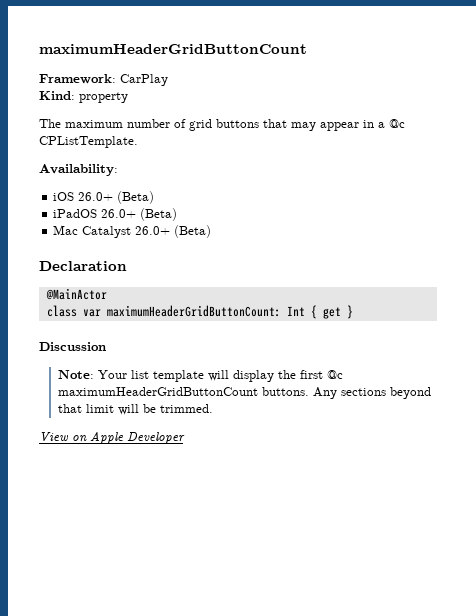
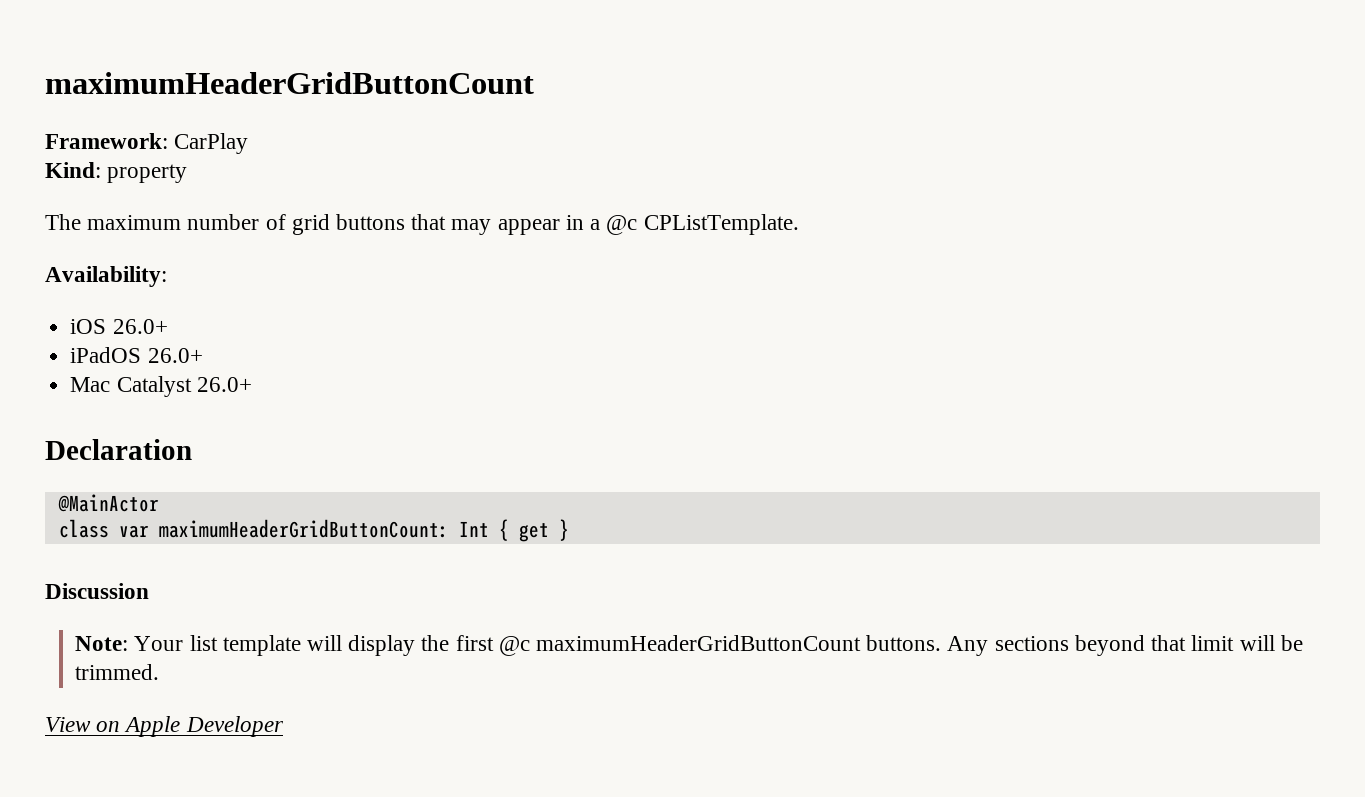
[117,191,155,204] (Beta) -> (168, 326) none
[140,208,178,221] (Beta) -> (203, 355) none
[174,225,212,238] (Beta) -> (252, 384) none

